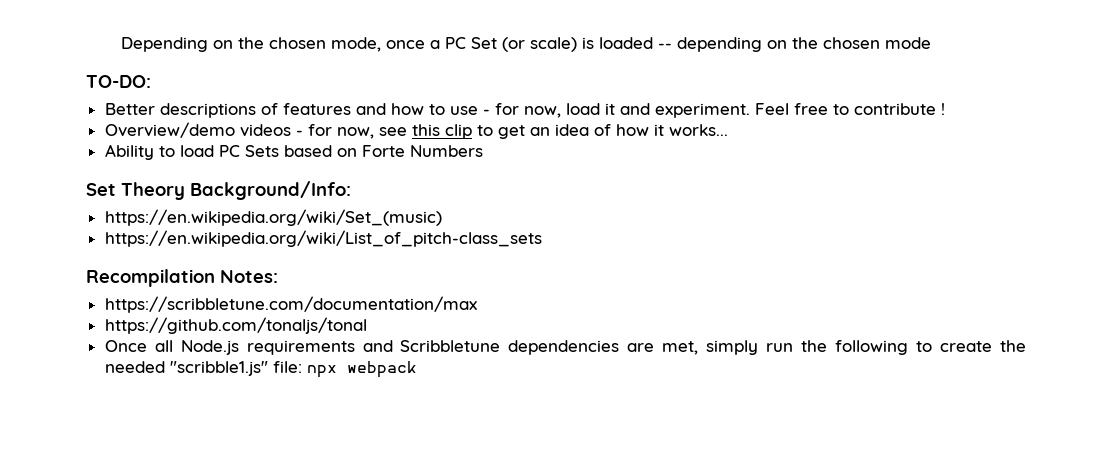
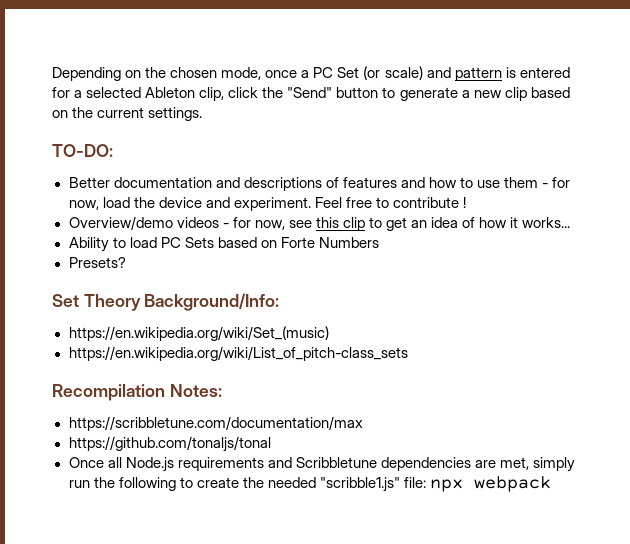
[581,37,931,52] is loaded -- depending on the chosen mode -> [426,67,570,81] [52,87,570,101] [52,107,203,121] and pattern is entered for a selected Ableton clip, click the "Send" button to generate a new clip based on the current settings.
(155, 109) none -> [113,177,240,188] documentation and
(478, 110) none -> [504,177,539,188] them
[604,103,615,115] it -> [133,197,202,208] the device
(483, 151) none -> [68,257,126,268] // Presets?

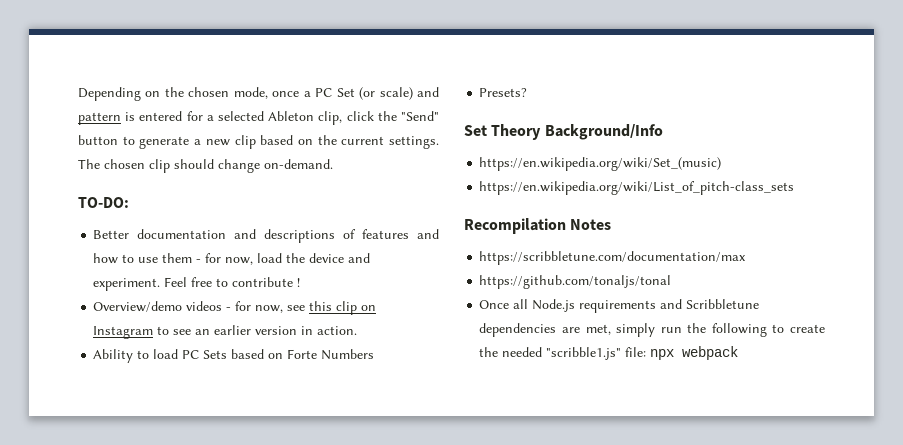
(203, 114) none -> [78,159,333,173] The chosen clip should change on-demand.
[368,217,571,231] to get an idea of how it works... -> [361,305,377,311] [93,325,358,339] on Instagram to see an earlier version in action.
[144,293,280,311] Background/Info: -> [544,124,663,140] Background/Info
[169,384,222,397] Notes: -> [570,219,612,230] Notes

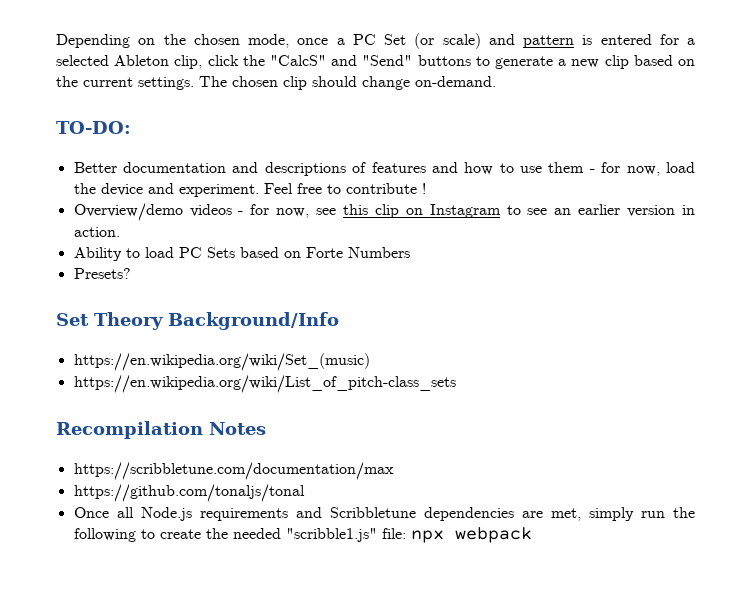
[400,111,439,121] [78,135,118,145] "Send" button -> [270,55,471,66] "CalcS" and "Send" buttons

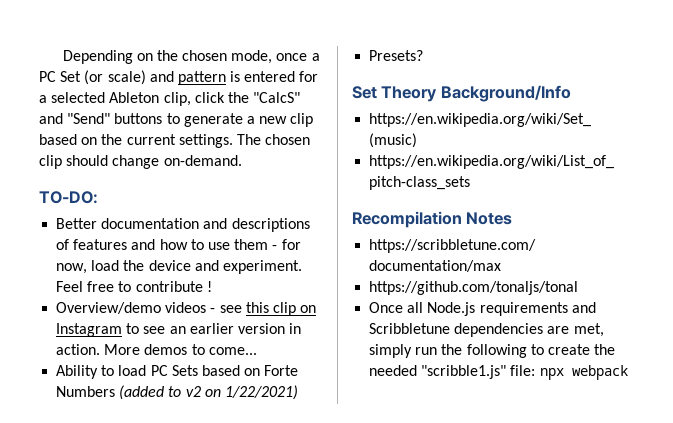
[250,204,310,218] for now, -> (216, 310) none
(120, 232) none -> [104,344,257,355] More demos to come...
(410, 252) none -> [119,385,298,400] (added to v2 on 1/22/2021)

